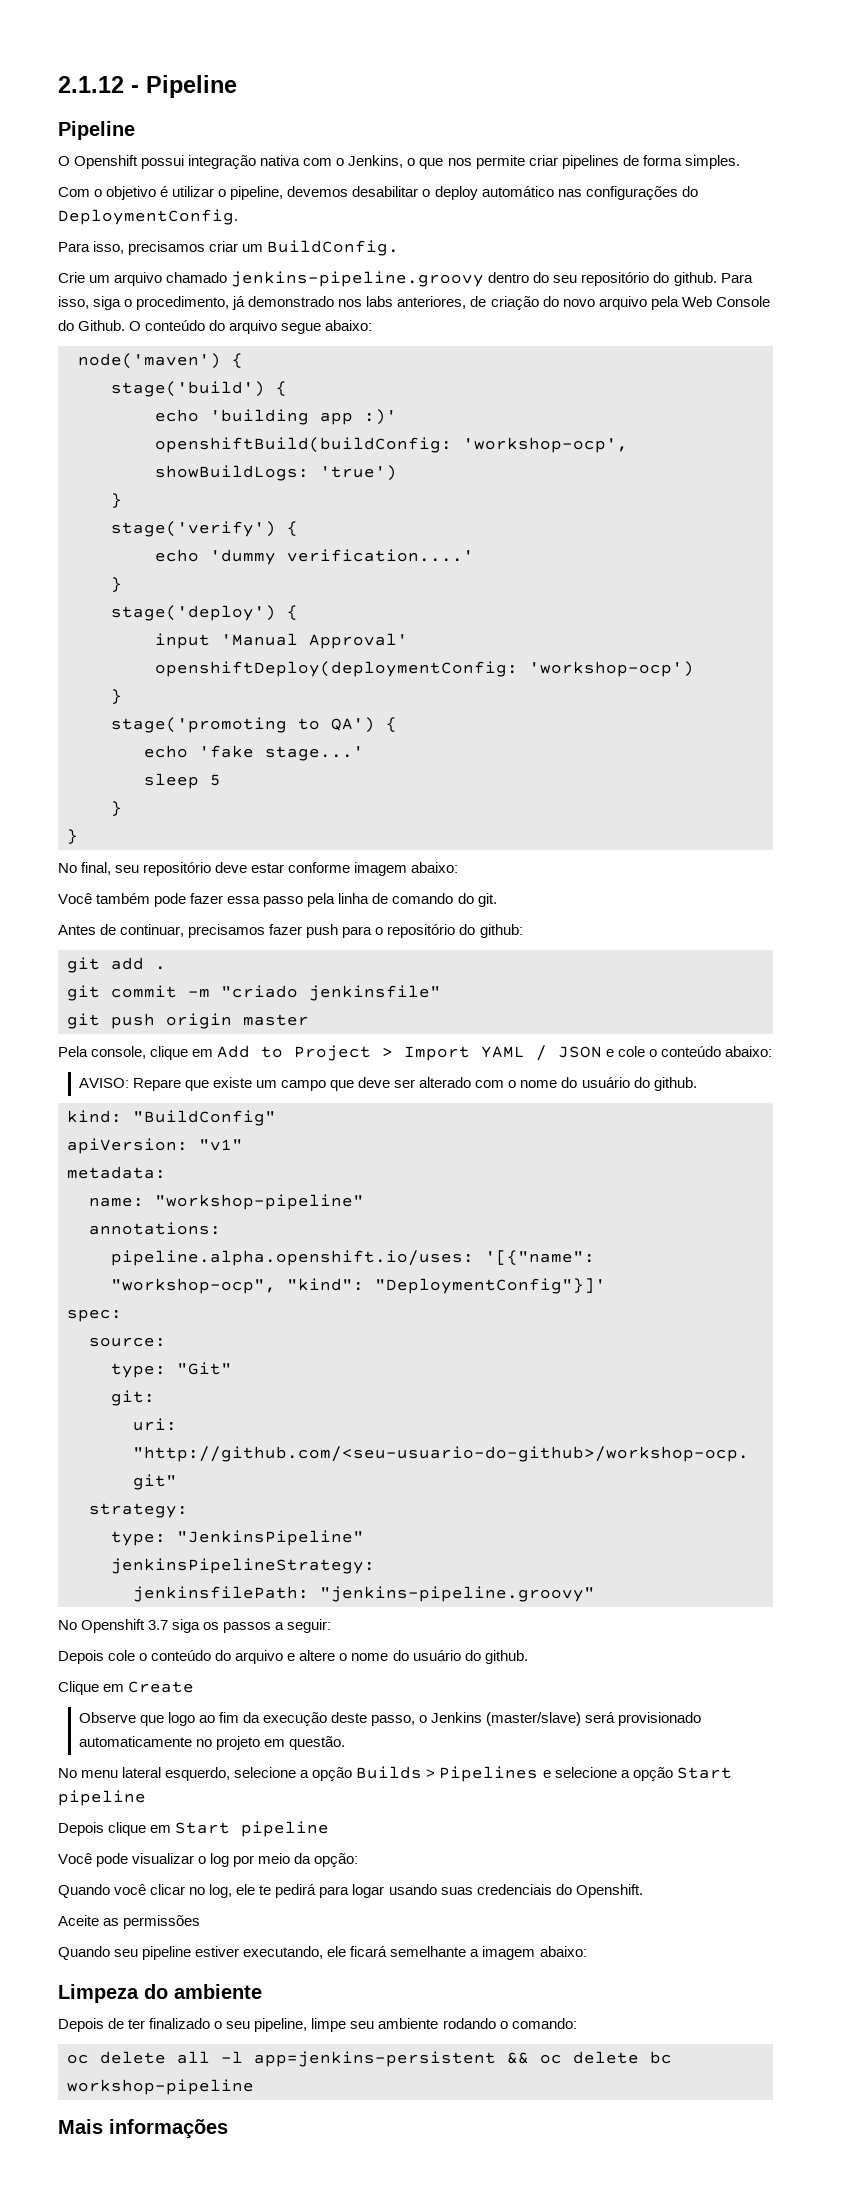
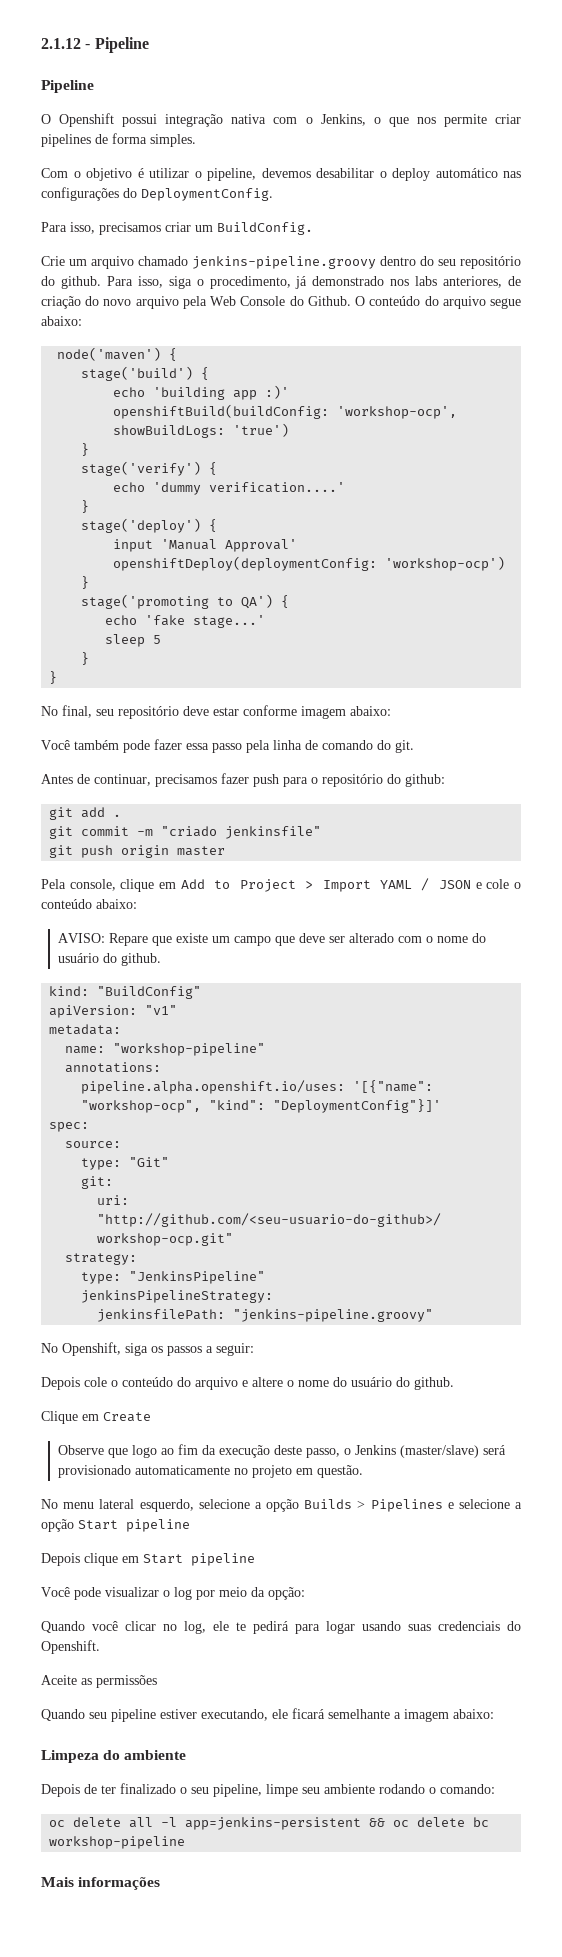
[81,1619,169,1633] Openshift 3.7 -> [62,1342,121,1356] Openshift,

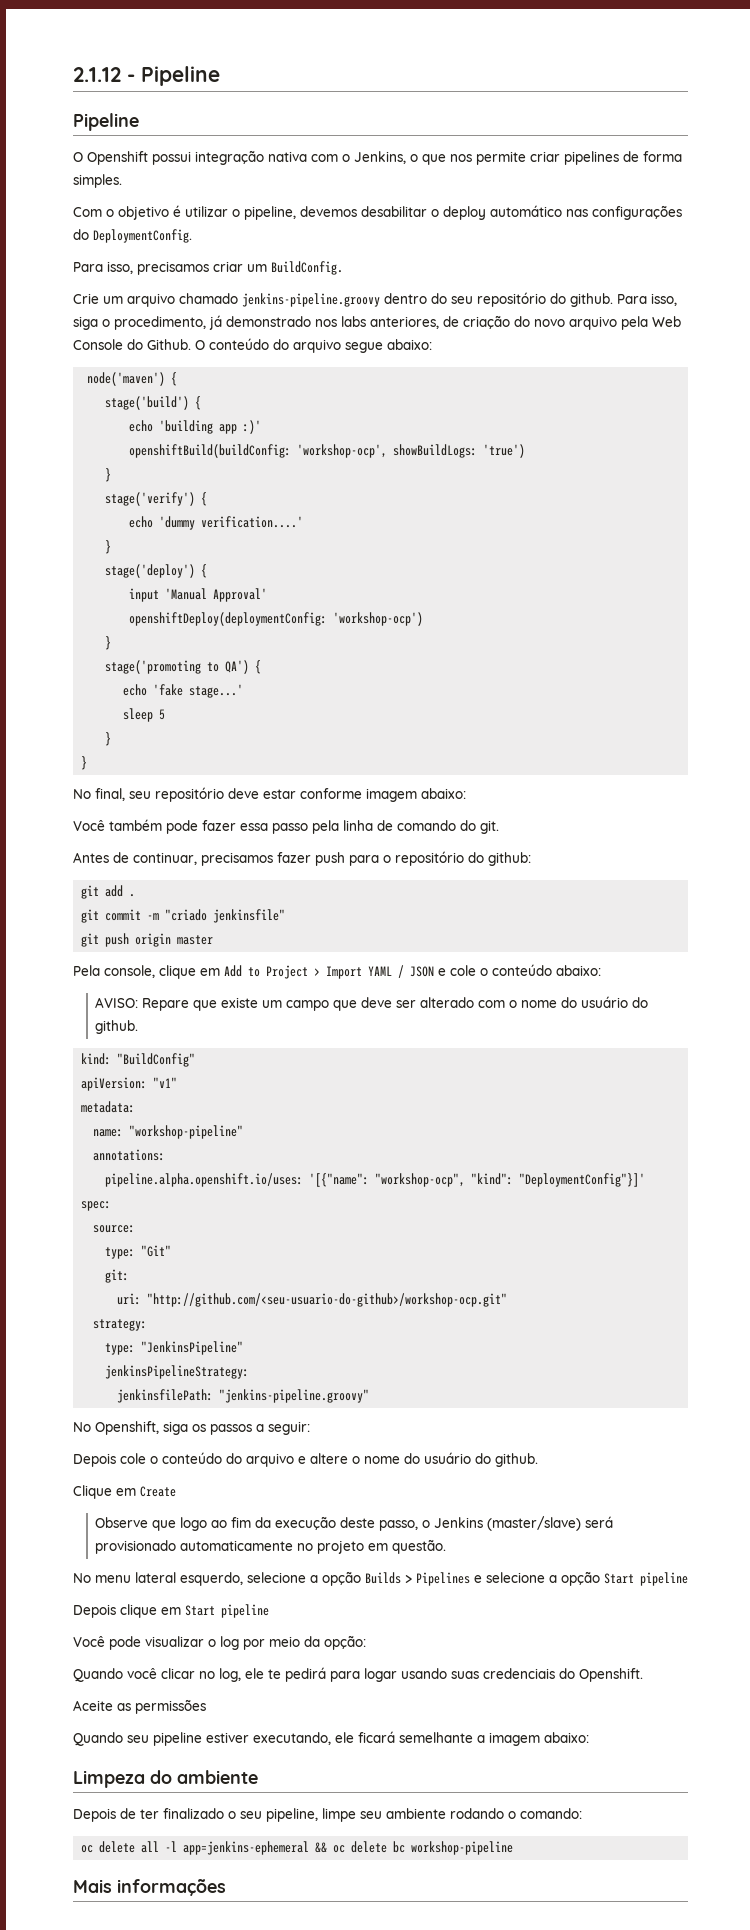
[185,1817,362,1830] app=jenkins-persistent -> [183,1841,310,1855] app=jenkins-ephemeral

